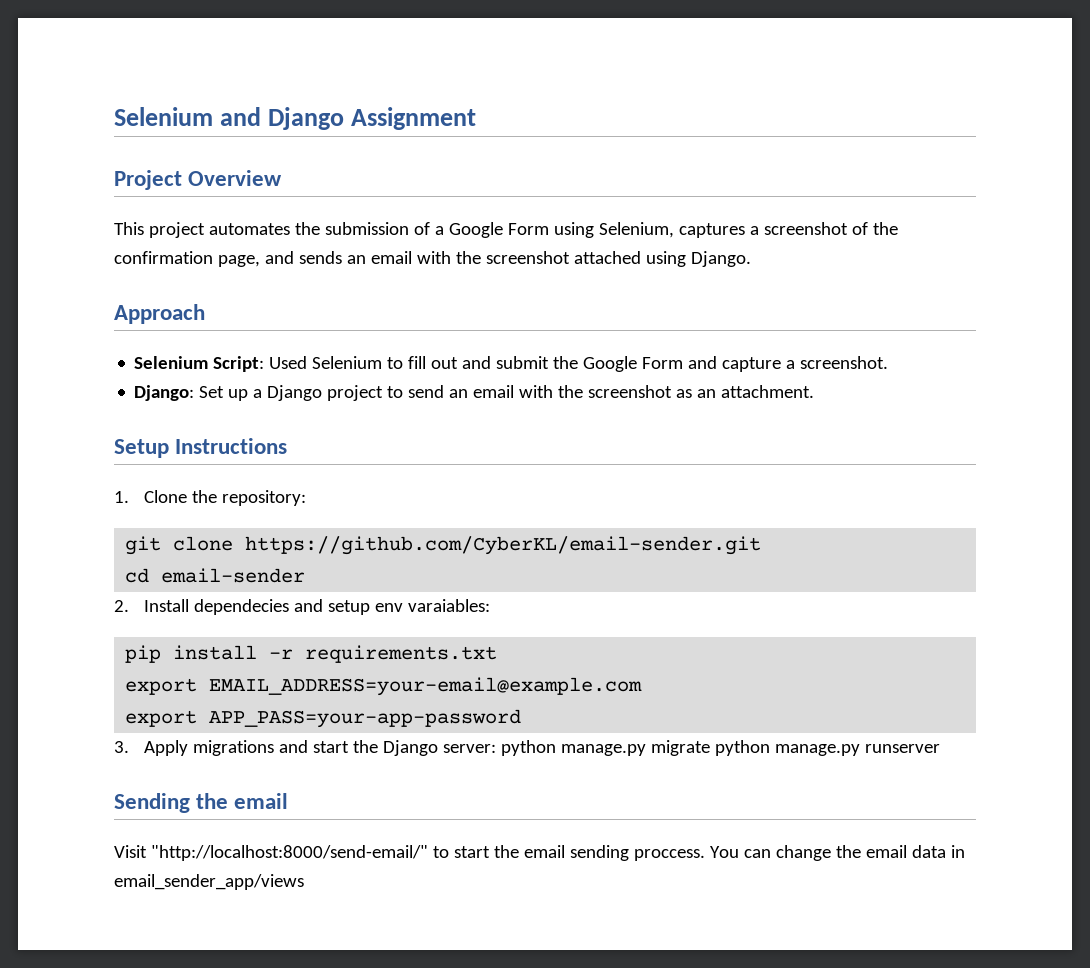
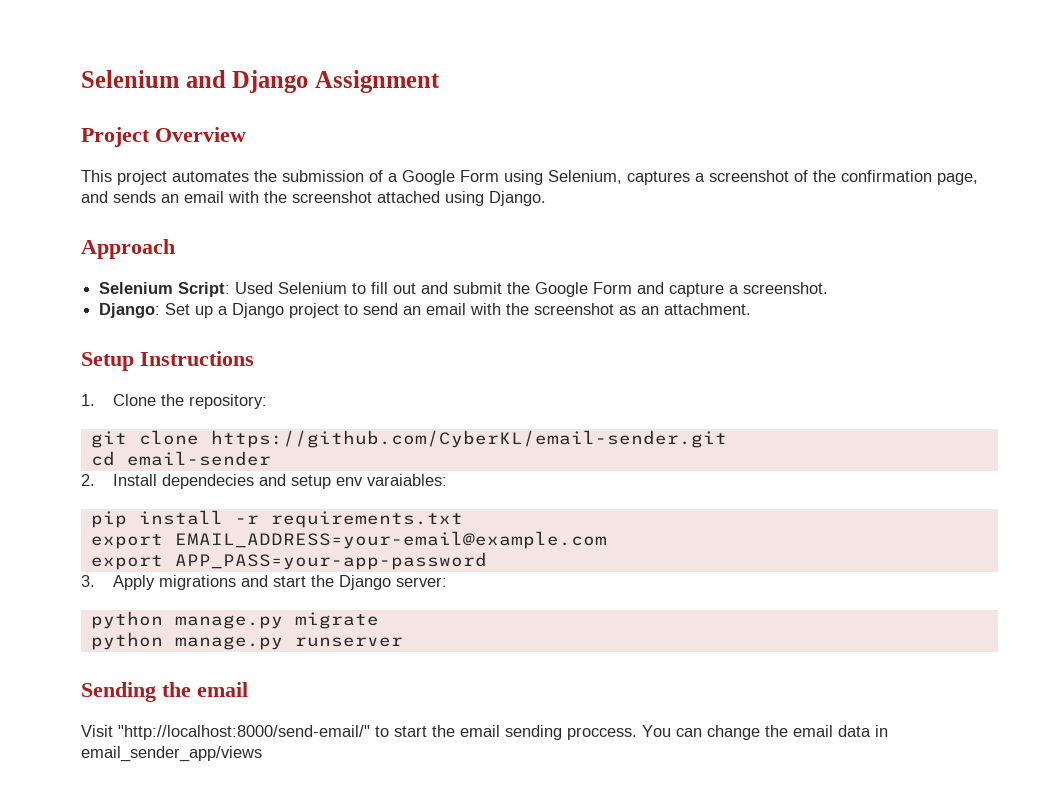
(496, 748) none -> (448, 582) //
(710, 748) none -> (379, 620) //

